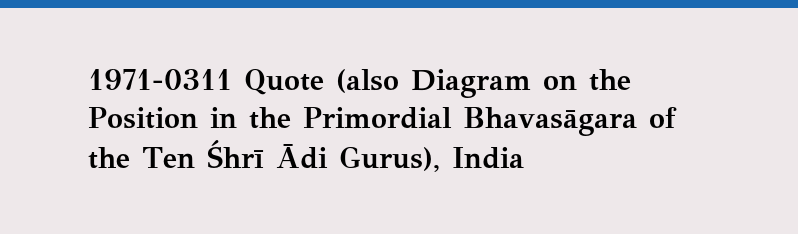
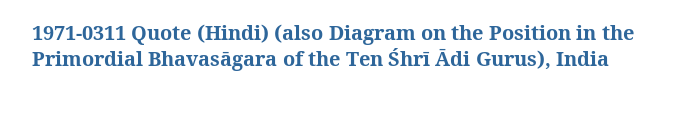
(324, 82) none -> [196,24,269,43] (Hindi)

